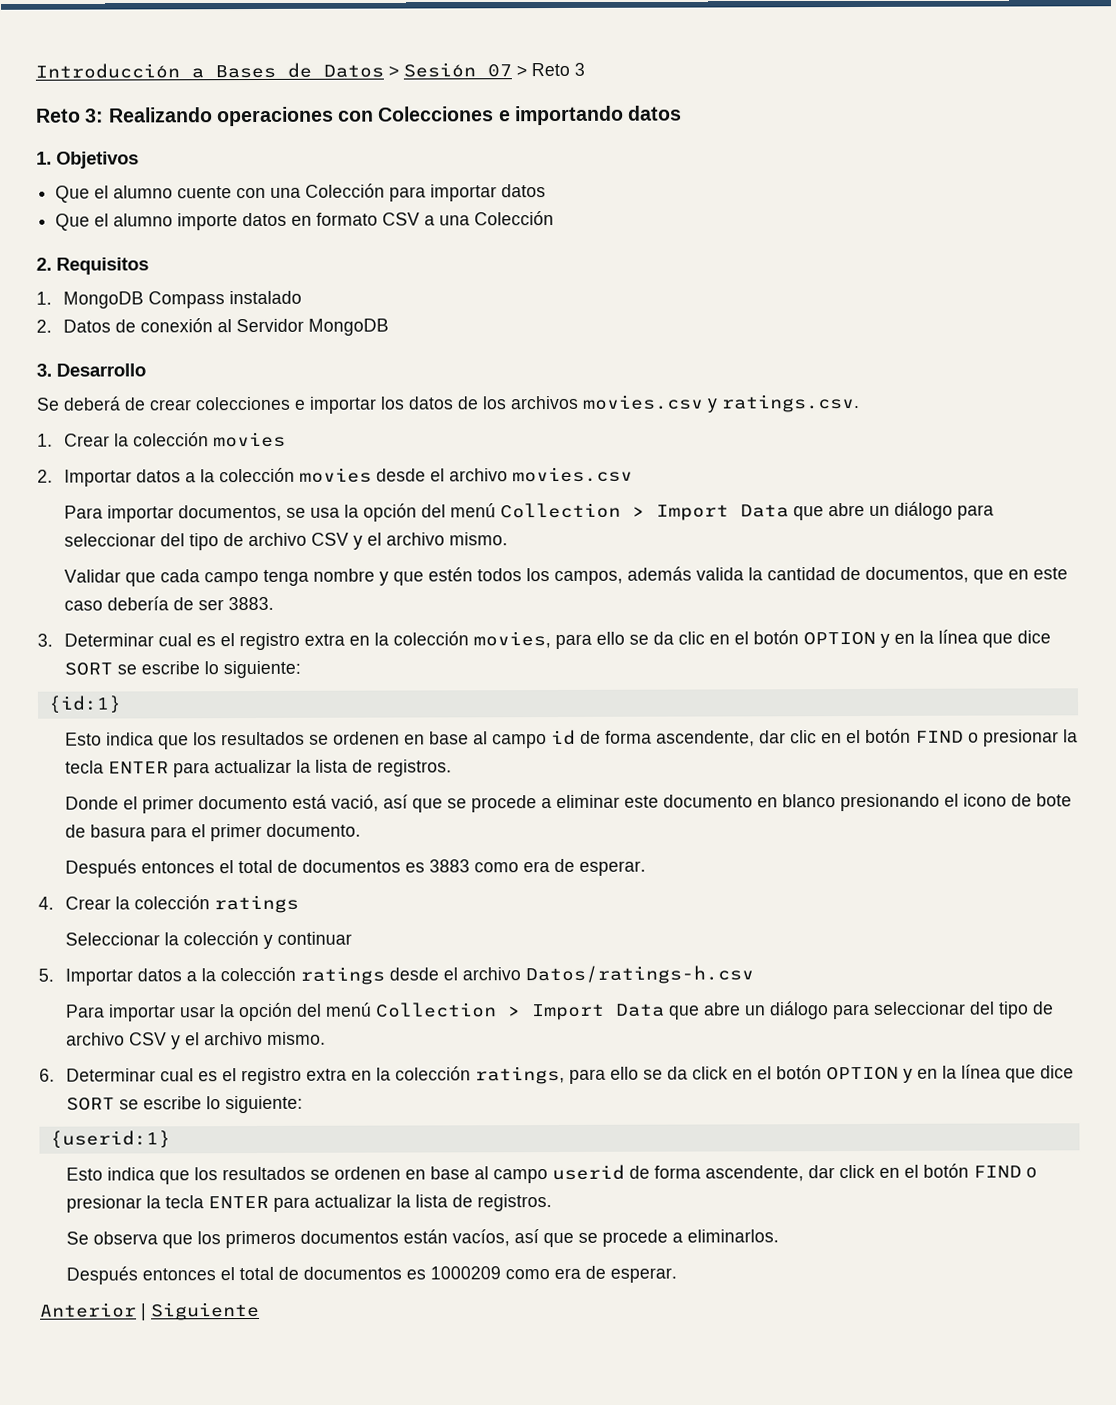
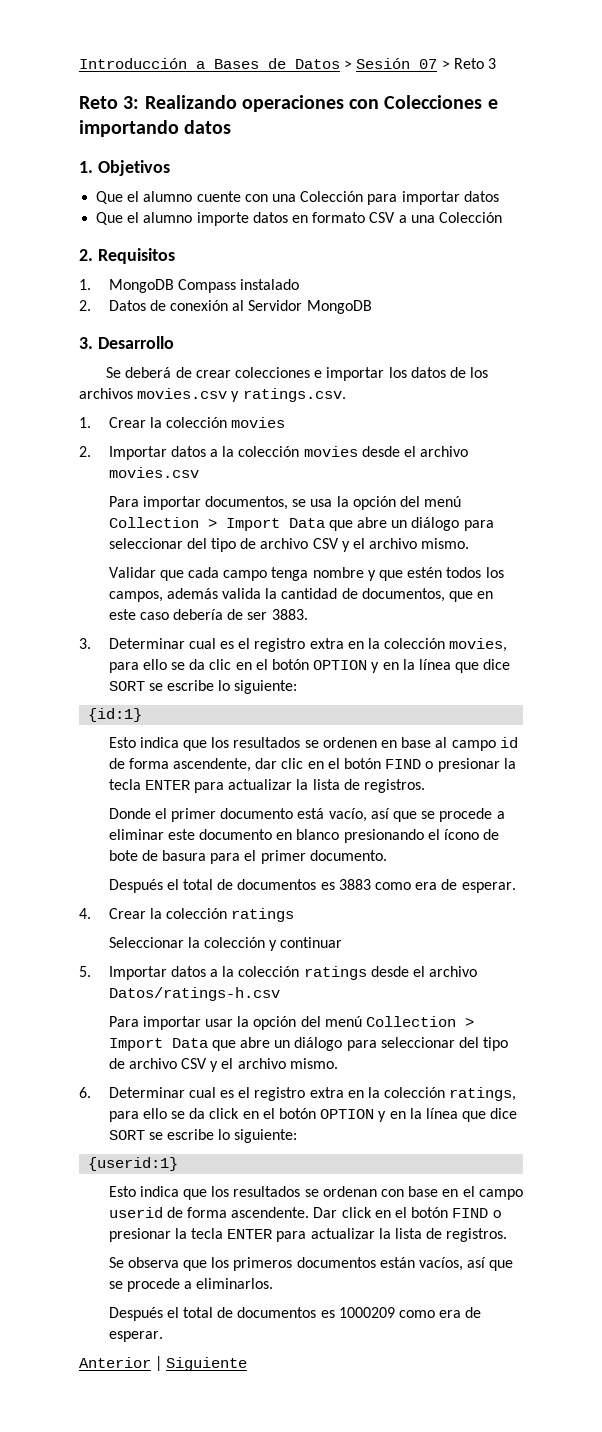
[330,794,379,812] vació, -> [328,808,367,822] vacío,
[962,793,1007,807] icono -> [443,829,479,840] ícono
[140,861,215,874] entonces -> (163, 886) none
[333,1166,489,1180] ordenen en base al -> [322,1186,475,1197] ordenan con base en el
[704,1165,835,1182] ascendente, dar -> [231,1207,338,1218] ascendente. Dar
[141,1268,216,1281] entonces -> (163, 1314) none

